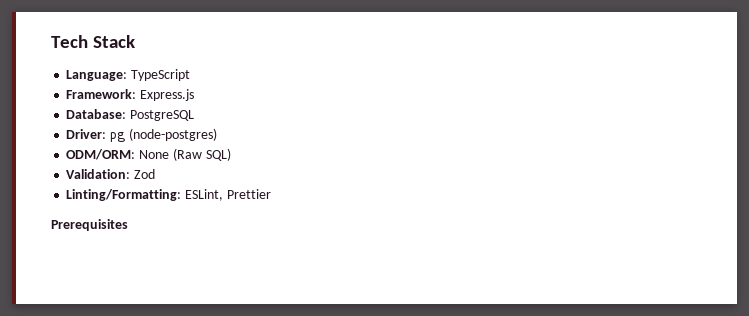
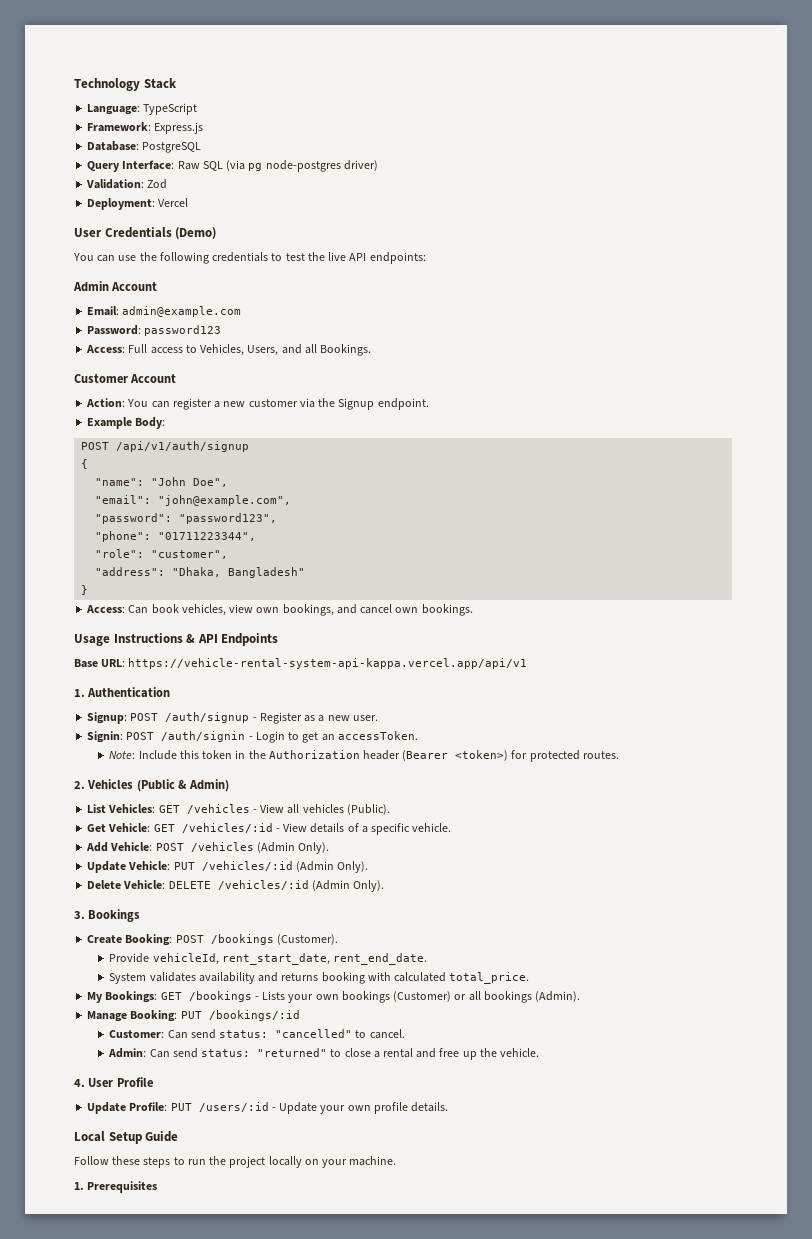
[51,35,88,48] Tech -> [74,78,140,91] Technology
[66,128,217,142] [66,148,231,161] [66,169,156,179] [66,189,271,201] Driver: pg (node-postgres) // ODM/ORM: None (Raw SQL) // Validation: Zod // Linting/Formatting: ESLint, Prettier // -> [87,160,378,172] [86,179,168,189] [87,198,189,210] [74,227,217,239] [73,252,426,264] [73,281,158,292] [87,306,242,317] [87,325,222,336] [86,344,372,356] [74,374,177,383] [86,398,429,410] [87,417,166,429] [81,441,250,452] [81,459,89,469] [95,477,229,487] [95,495,292,506] [95,513,278,524] [95,531,257,542] [95,549,229,559] [95,567,306,578] [81,585,89,595] [86,604,473,616] [74,633,279,646] [74,658,528,669] [74,687,171,698] [87,712,378,724] [87,731,418,743] [109,750,619,762] [74,779,229,792] [87,804,390,815] [87,823,452,835] [86,842,330,854] [87,861,369,873] [87,880,385,892] [74,909,141,922] [87,934,338,946] [109,953,428,965] [109,972,530,984] [87,991,581,1003] [87,1010,300,1022] [109,1029,405,1039] [108,1048,540,1060] [74,1077,153,1087] [87,1102,449,1114] [74,1131,179,1144] [74,1156,397,1168] [74,1182,84,1190] Query Interface: Raw SQL (via pg node-postgres driver) // Validation: Zod // Deployment: Vercel // User Credentials (Demo) // You can use the following credentials to test the live API endpoints: // Admin Account // Email: admin@example.com // Password: password123 // Access: Full access to Vehicles, Users, and all Bookings. // Customer Account // Action: You can register a new customer via the Signup endpoint. // Example Body: // POST /api/v1/auth/signup // { // "name": "John Doe", // "email": "john@example.com", // "password": "password123", // "phone": "01711223344", // "role": "customer", // "address": "Dhaka, Bangladesh" // } // Access: Can book vehicles, view own bookings, and cancel own bookings. // Usage Instructions & API Endpoints // Base URL: https://vehicle-rental-system-api-kappa.vercel.app/api/v1 // 1. Authentication // Signup: POST /auth/signup - Register as a new user. // Signin: POST /auth/signin - Login to get an accessToken. // Note: Include this token in the Authorization header (Bearer <token>) for protected routes. // 2. Vehicles (Public & Admin) // List Vehicles: GET /vehicles - View all vehicles (Public). // Get Vehicle: GET /vehicles/:id - View details of a specific vehicle. // Add Vehicle: POST /vehicles (Admin Only). // Update Vehicle: PUT /vehicles/:id (Admin Only). // Delete Vehicle: DELETE /vehicles/:id (Admin Only). // 3. Bookings // Create Booking: POST /bookings (Customer). // Provide vehicleId, rent_start_date, rent_end_date. // System validates availability and returns booking with calculated total_price. // My Bookings: GET /bookings - Lists your own bookings (Customer) or all bookings (Admin). // Manage Booking: PUT /bookings/:id // Customer: Can send status: "cancelled" to cancel. // Admin: Can send status: "returned" to close a rental and free up the vehicle. // 4. User Profile // Update Profile: PUT /users/:id - Update your own profile details. // Local Setup Guide // Follow these steps to run the project locally on your machine. // 1.

